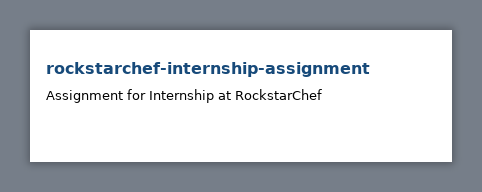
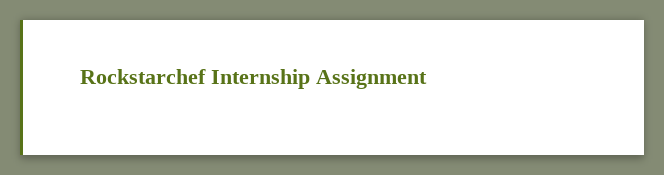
[46,62,370,77] [46,89,322,103] rockstarchef-internship-assignment // Assignment for Internship at RockstarChef -> [80,69,427,89] Rockstarchef Internship Assignment

